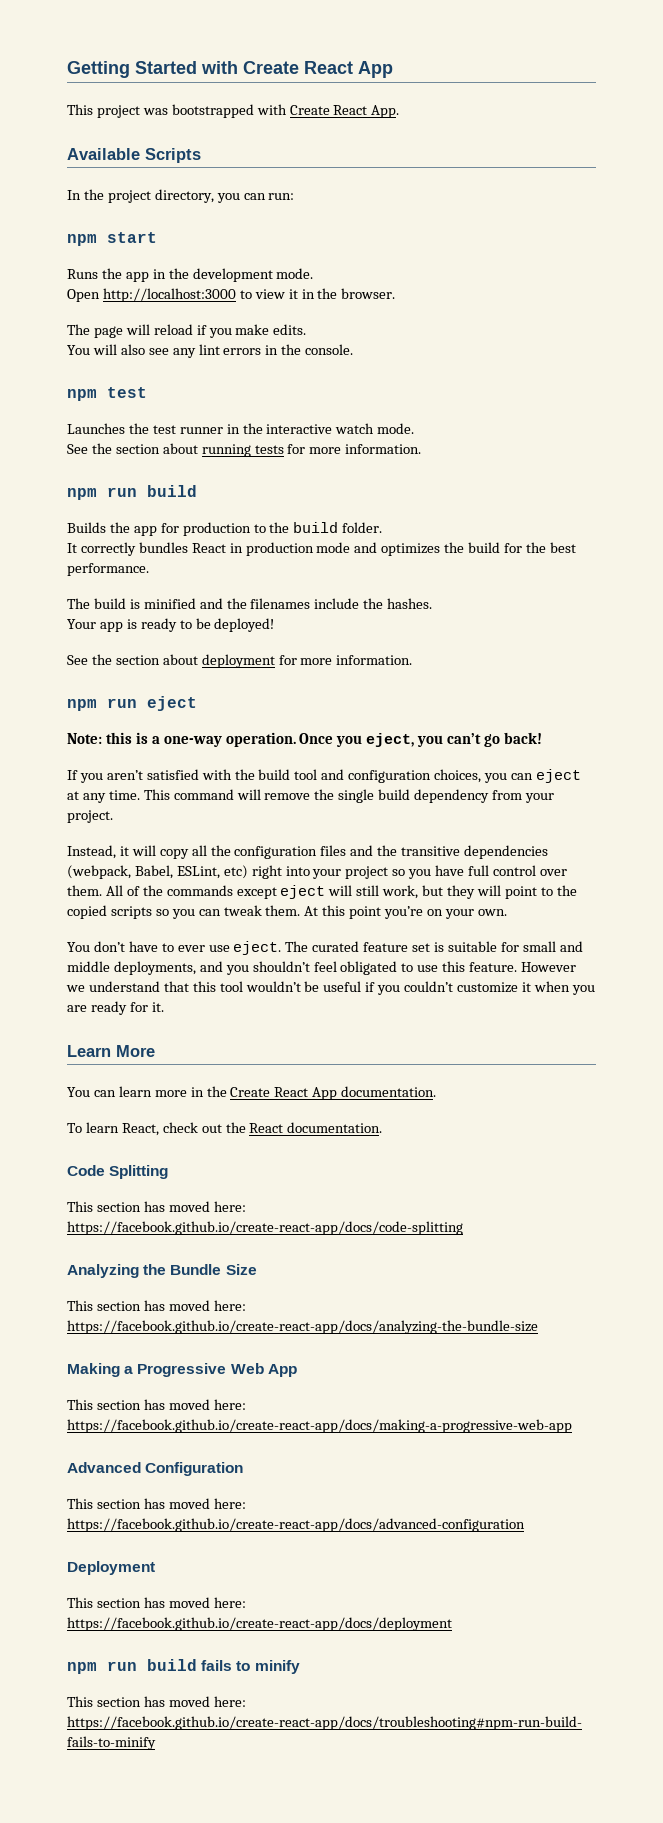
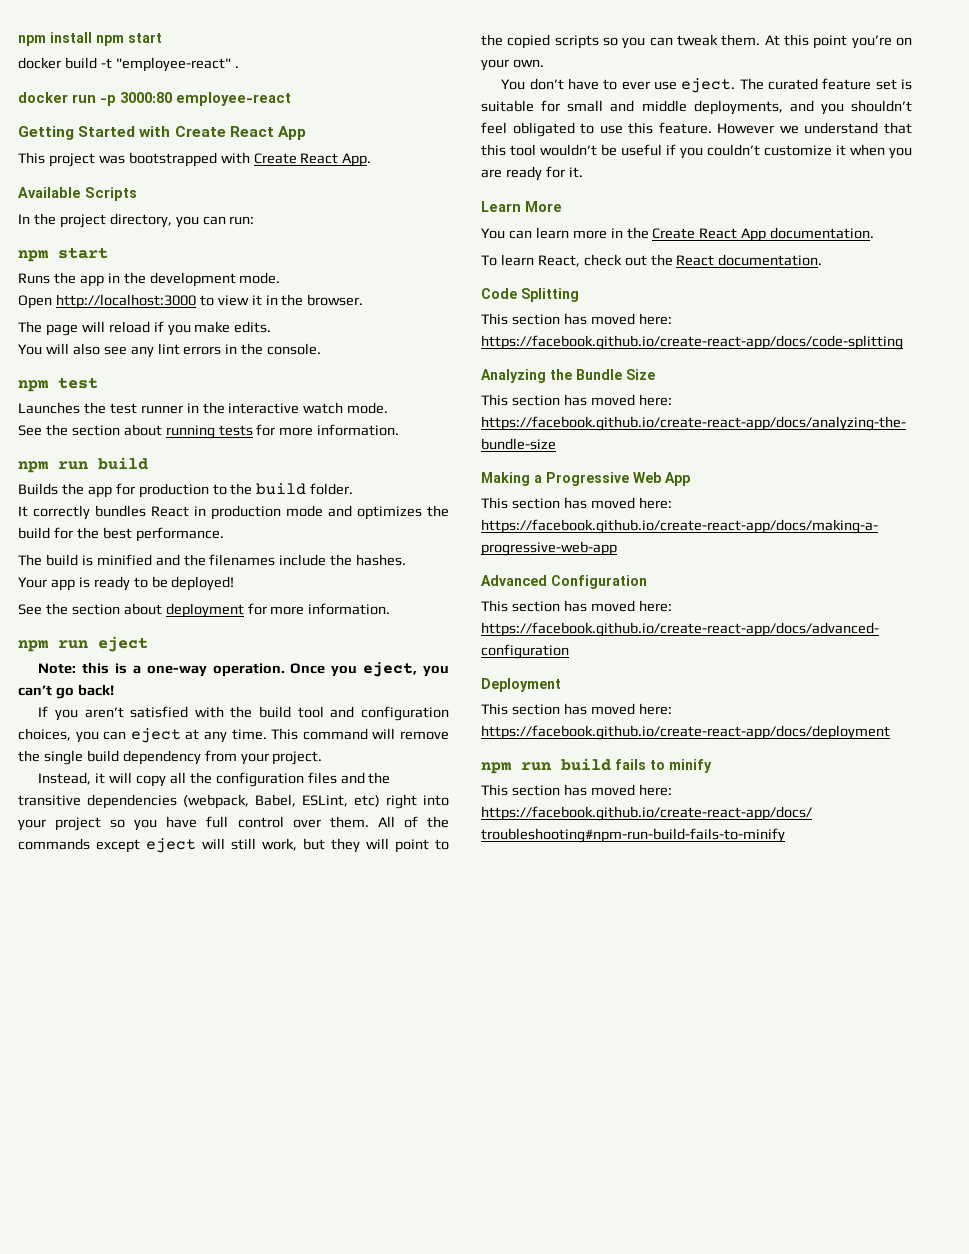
(67, 69) none -> [18,32,162,46] [18,57,239,72] [18,92,291,106] npm install npm start // docker build -t "employee-react" . // docker run -p 3000:80 employee-react //

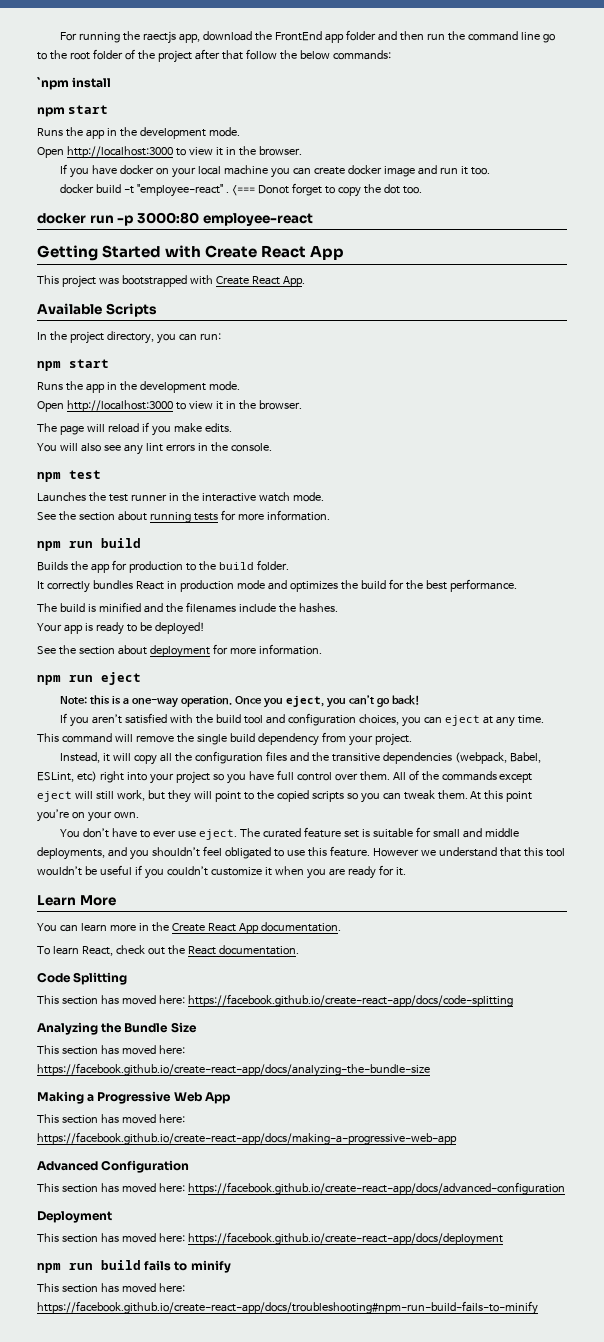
[18,35,46,46] npm -> [60,30,555,44] [37,49,391,63] [37,77,69,90] For running the raectjs app, download the FrontEnd app folder and then run the command line go to the root folder of the project after that follow the below commands: // `npm
[96,33,162,46] npm start -> [37,105,109,117] [37,127,240,139] [37,146,302,158] [60,164,490,178] // npm start // Runs the app in the development mode. // Open http://localhost:3000 to view it in the browser. // If you have docker on your local machine you can create docker image and run it too.
(239, 67) none -> [232,183,422,197] <=== Donot forget to copy the dot too.

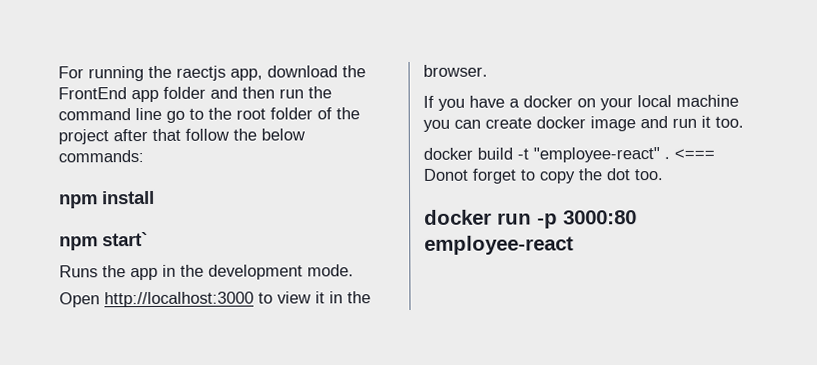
[37,77,69,90] `npm -> [59,194,98,209] npm
[68,105,109,114] start -> [102,232,148,247] start`
(118, 170) none -> [509,98,520,108] a
[37,245,345,261] [37,275,305,288] [37,303,157,317] [37,331,221,344] [37,359,109,371] [37,381,240,393] [37,400,302,412] [37,422,232,436] [37,442,272,455] [37,470,101,482] [37,492,324,502] [37,510,330,523] [37,538,141,551] [37,560,289,573] [37,579,517,593] [37,602,338,613] [37,622,205,635] [37,644,322,658] [37,672,141,685] [60,695,420,708] [60,713,544,727] [37,732,412,746] [60,751,541,765] [37,770,533,784] [37,790,533,803] [37,809,139,822] [60,827,519,840] [37,846,565,860] [37,865,406,879] [37,895,116,906] [37,922,341,934] [37,945,299,956] [37,972,128,985] [37,994,513,1007] [37,1022,197,1035] [37,1045,185,1055] [37,1063,430,1077] [37,1091,230,1104] [37,1114,185,1124] [37,1132,457,1145] [37,1160,190,1173] [37,1182,565,1195] [37,1211,112,1223] [37,1232,503,1246] [37,1260,231,1273] [37,1283,185,1293] [37,1301,538,1315] // Getting Started with Create React App // This project was bootstrapped with Create React App. // Available Scripts // In the project directory, you can run: // npm start // Runs the app in the development mode. // Open http://localhost:3000 to view it in the browser. // The page will reload if you make edits. // You will also see any lint errors in the console. // npm test // Launches the test runner in the interactive watch mode. // See the section about running tests for more information. // npm run build // Builds the app for production to the build folder. // It correctly bundles React in production mode and optimizes the build for the best performance. // The build is minified and the filenames include the hashes. // Your app is ready to be deployed! // See the section about deployment for more information. // npm run eject // Note: this is a one-way operation. Once you eject, you can’t go back! // If you aren’t satisfied with the build tool and configuration choices, you can eject at any time. This command will remove the single build dependency from your project. // Instead, it will copy all the configuration files and the transitive dependencies (webpack, Babel, ESLint, etc) right into your project so you have full control over them. All of the commands except eject will still work, but they will point to the copied scripts so you can tweak them. At this point you’re on your own. // You don’t have to ever use eject. The curated feature set is suitable for small and middle deployments, and you shouldn’t feel obligated to use this feature. However we understand that this tool wouldn’t be useful if you couldn’t customize it when you are ready for it. // Learn More // You can learn more in the Create React App documentation. // To learn React, check out the React documentation. // Code Splitting // This section has moved here: https://facebook.github.io/create-react-app/docs/code-splitting // Analyzing the Bundle Size // This section has moved here: https://facebook.github.io/create-react-app/docs/analyzing-the-bundle-size // Making a Progressive Web App // This section has moved here: https://facebook.github.io/create-react-app/docs/making-a-progressive-web-app // Advanced Configuration // This section has moved here: https://facebook.github.io/create-react-app/docs/advanced-configuration // Deployment // This section has moved here: https://facebook.github.io/create-react-app/docs/deployment // npm run build fails to minify // This section has moved here: https://facebook.github.io/create-react-app/docs/troubleshooting#npm-run-build-fails-to-minify -> (574, 245) none

